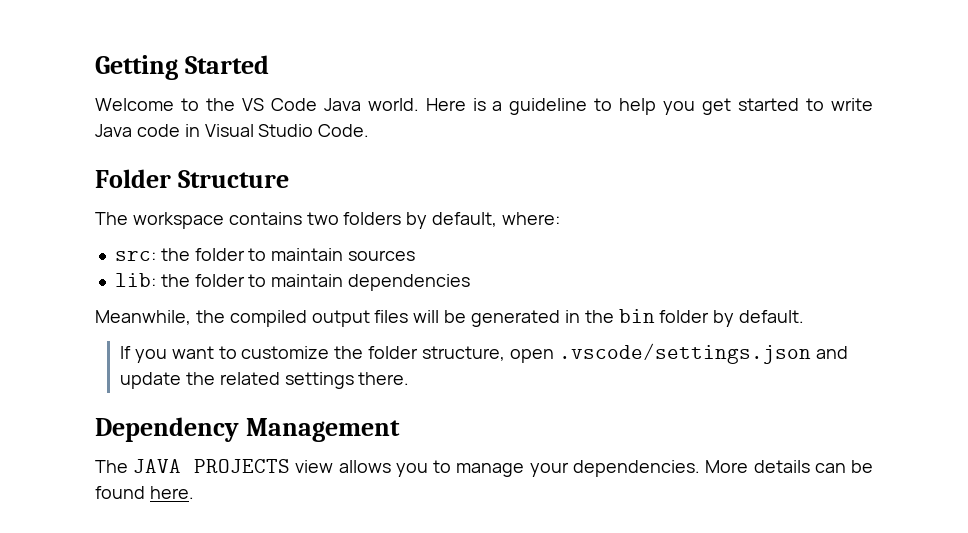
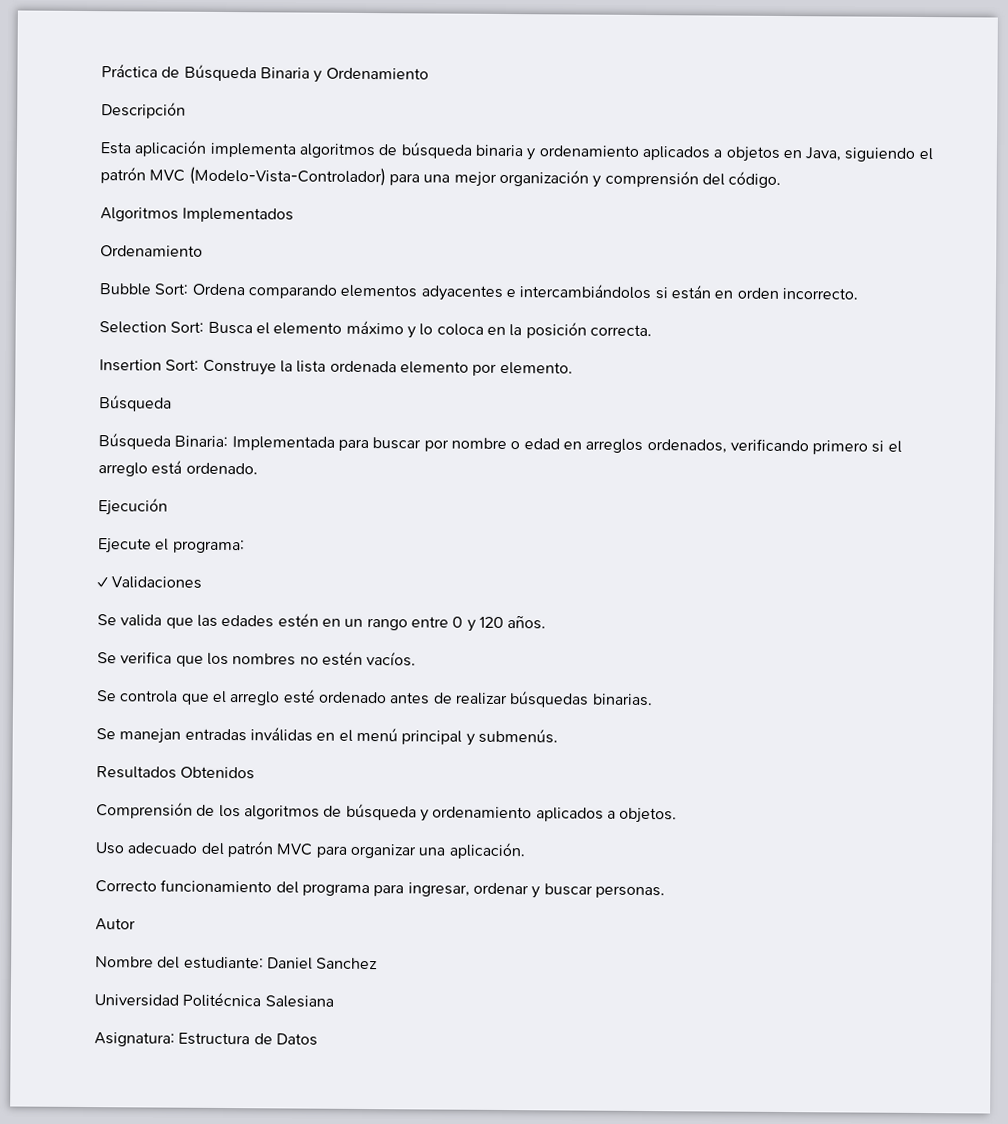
[95,55,270,80] [95,98,874,115] [95,124,370,137] [95,169,290,188] [95,212,561,229] [114,248,416,261] [114,273,471,291] [95,309,805,327] [120,343,848,364] [120,372,410,389] [95,417,401,442] [95,459,873,477] [95,486,194,499] Getting Started // Welcome to the VS Code Java world. Here is a guideline to help you get started to write Java code in Visual Studio Code. // Folder Structure // The workspace contains two folders by default, where: // src: the folder to maintain sources // lib: the folder to maintain dependencies // Meanwhile, the compiled output files will be generated in the bin folder by default. // If you want to customize the folder structure, open .vscode/settings.json and update the related settings there. // Dependency Management // The JAVA PROJECTS view allows you to manage your dependencies. More details can be found here. -> [101,64,429,83] [101,102,186,119] [100,140,933,162] [100,166,782,188] [100,207,295,223] [100,245,203,257] [99,283,858,301] [99,320,652,339] [99,359,573,376] [99,395,172,412] [98,433,902,455] [98,460,258,477] [98,498,168,516] [98,538,245,554] [97,576,203,589] [97,613,547,632] [97,651,417,667] [96,689,653,708] [96,727,558,746] [96,766,256,780] [96,802,678,824] [95,841,525,860] [95,879,665,899] [95,918,136,931] [95,956,379,970] [94,992,334,1008] [94,1032,318,1047] Práctica de Búsqueda Binaria y Ordenamiento // Descripción // Esta aplicación implementa algoritmos de búsqueda binaria y ordenamiento aplicados a objetos en Java, siguiendo el patrón MVC (Modelo-Vista-Controlador) para una mejor organización y comprensión del código. // Algoritmos Implementados // Ordenamiento // Bubble Sort: Ordena comparando elementos adyacentes e intercambiándolos si están en orden incorrecto. // Selection Sort: Busca el elemento máximo y lo coloca en la posición correcta. // Insertion Sort: Construye la lista ordenada elemento por elemento. // Búsqueda // Búsqueda Binaria: Implementada para buscar por nombre o edad en arreglos ordenados, verificando primero si el arreglo está ordenado. // Ejecución // Ejecute el programa: // ✓ Validaciones // Se valida que las edades estén en un rango entre 0 y 120 años. // Se verifica que los nombres no estén vacíos. // Se controla que el arreglo esté ordenado antes de realizar búsquedas binarias. // Se manejan entradas inválidas en el menú principal y submenús. // Resultados Obtenidos // Comprensión de los algoritmos de búsqueda y ordenamiento aplicados a objetos. // Uso adecuado del patrón MVC para organizar una aplicación. // Correcto funcionamiento del programa para ingresar, ordenar y buscar personas. // Autor // Nombre del estudiante: Daniel Sanchez // Universidad Politécnica Salesiana // Asignatura: Estructura de Datos

